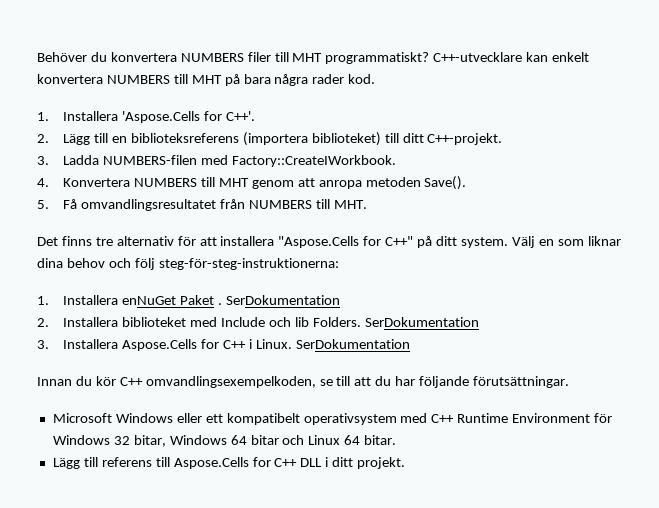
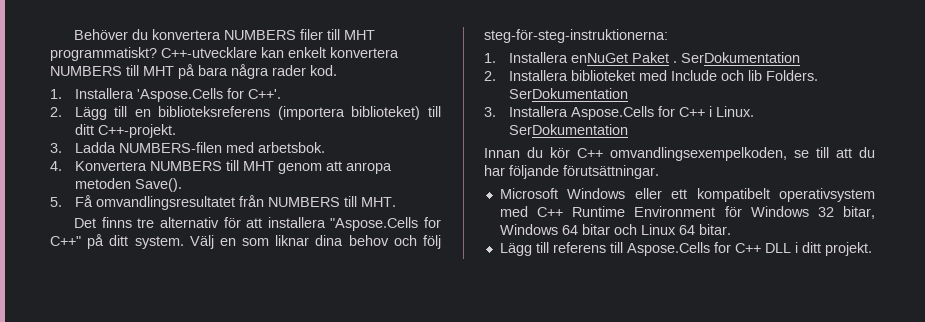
[231,155,396,167] Factory::CreateIWorkbook. -> [257,142,325,153] arbetsbok.

